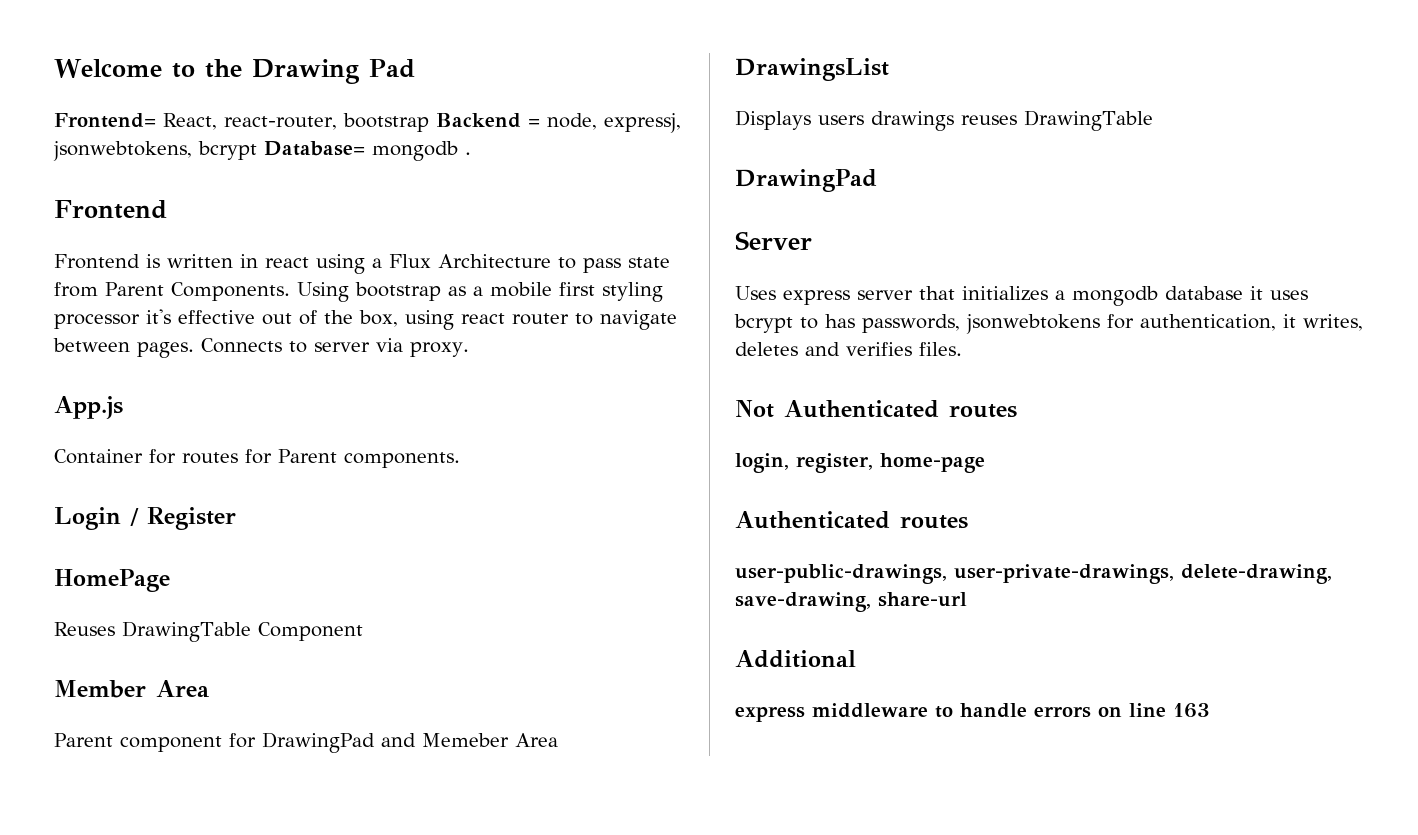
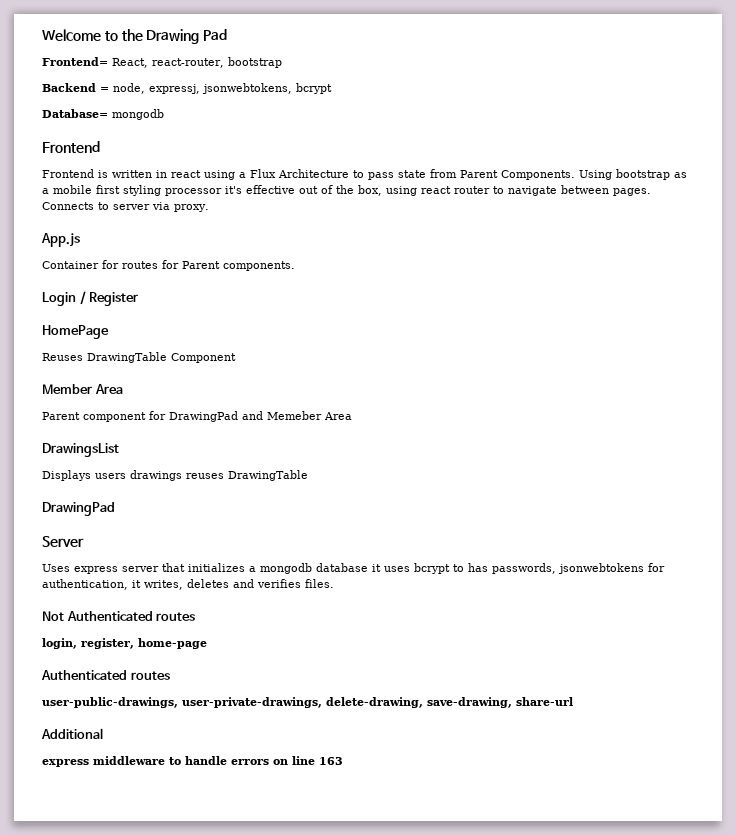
(429, 122) none -> (282, 62) //
(257, 150) none -> (332, 88) //
[465,152,471,155] . -> (164, 114) none

